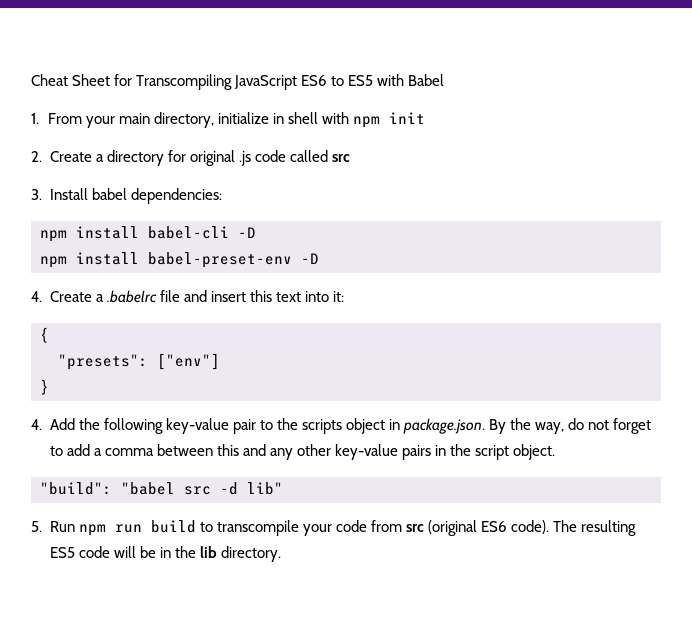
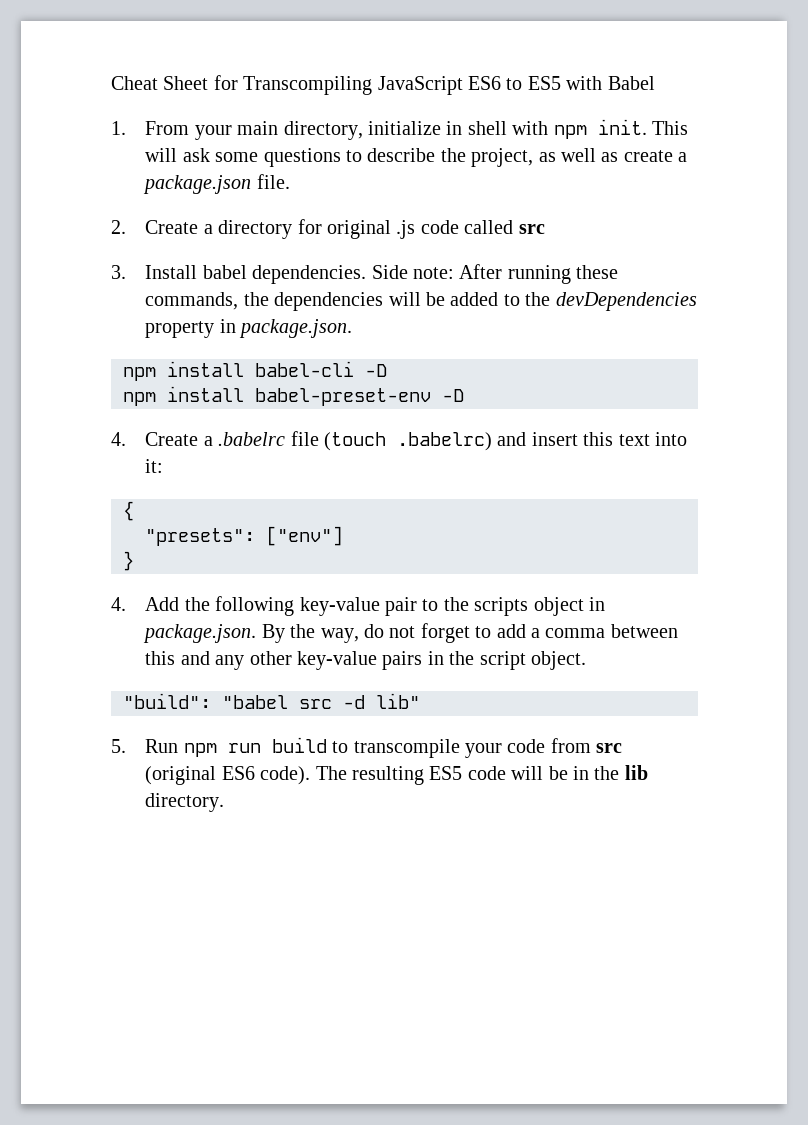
[389,112,426,124] init -> [597,119,689,135] [145,148,688,167] [143,174,290,194] init. This will ask some questions to describe the project, as well as create a package.json file.
[130,188,222,204] dependencies: -> [252,264,619,284] [145,292,697,311] [145,319,353,338] dependencies. Side note: After running these commands, the dependencies will be added to the devDependencies property in package.json.
(180, 296) none -> [324,432,493,451] (touch .babelrc)

